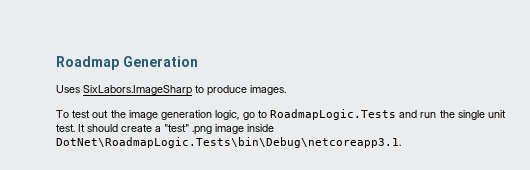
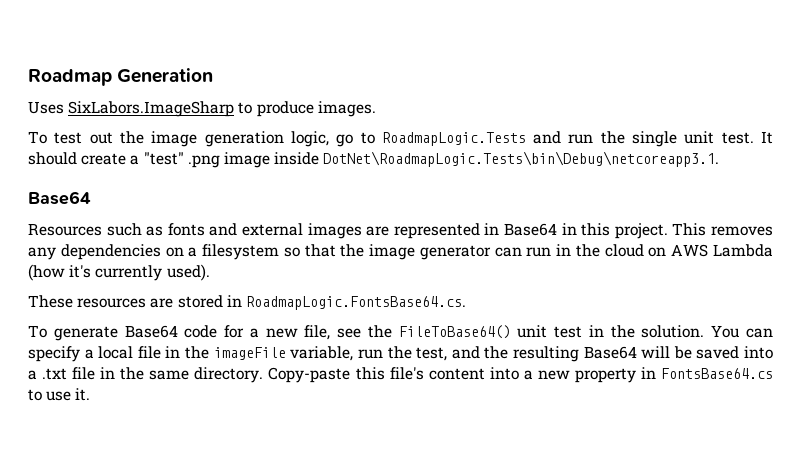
(401, 142) none -> [28,191,91,205] [28,223,774,239] [28,244,773,260] [28,264,210,281] [28,295,466,310] [28,325,773,341] [28,346,773,362] [28,367,773,383] [28,388,91,401] // Base64 // Resources such as fonts and external images are represented in Base64 in this project. This removes any dependencies on a filesystem so that the image generator can run in the cloud on AWS Lambda (how it's currently used). // These resources are stored in RoadmapLogic.FontsBase64.cs. // To generate Base64 code for a new file, see the FileToBase64() unit test in the solution. You can specify a local file in the imageFile variable, run the test, and the resulting Base64 will be saved into a .txt file in the same directory. Copy-paste this file's content into a new property in FontsBase64.cs to use it.

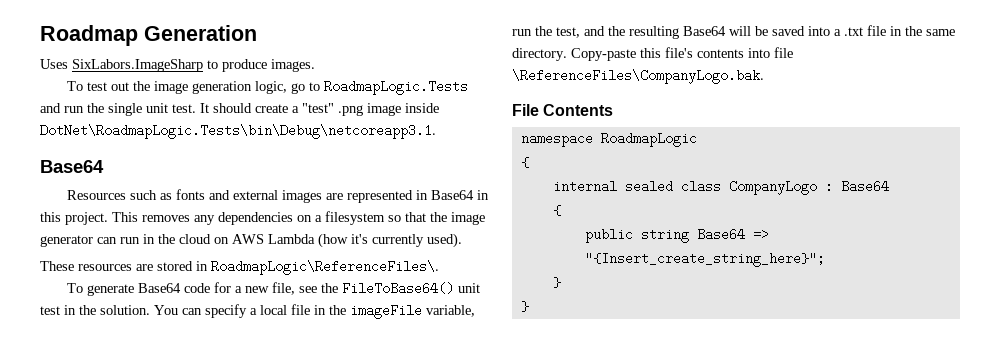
[245,296,466,310] RoadmapLogic.FontsBase64.cs. -> [211,260,439,275] RoadmapLogic\ReferenceFiles\.
[428,367,773,383] [28,388,91,401] content into a new property in FontsBase64.cs to use it. -> [697,47,793,58] [512,69,764,84] [512,104,614,116] [520,132,697,147] [520,157,529,168] [552,180,889,195] [552,205,561,216] [584,228,769,243] [584,252,825,267] [552,277,561,288] [520,301,529,312] contents into file \ReferenceFiles\CompanyLogo.bak. // File Contents // namespace RoadmapLogic // { // internal sealed class CompanyLogo : Base64 // { // public string Base64 => "{Insert_create_string_here}"; // } // }

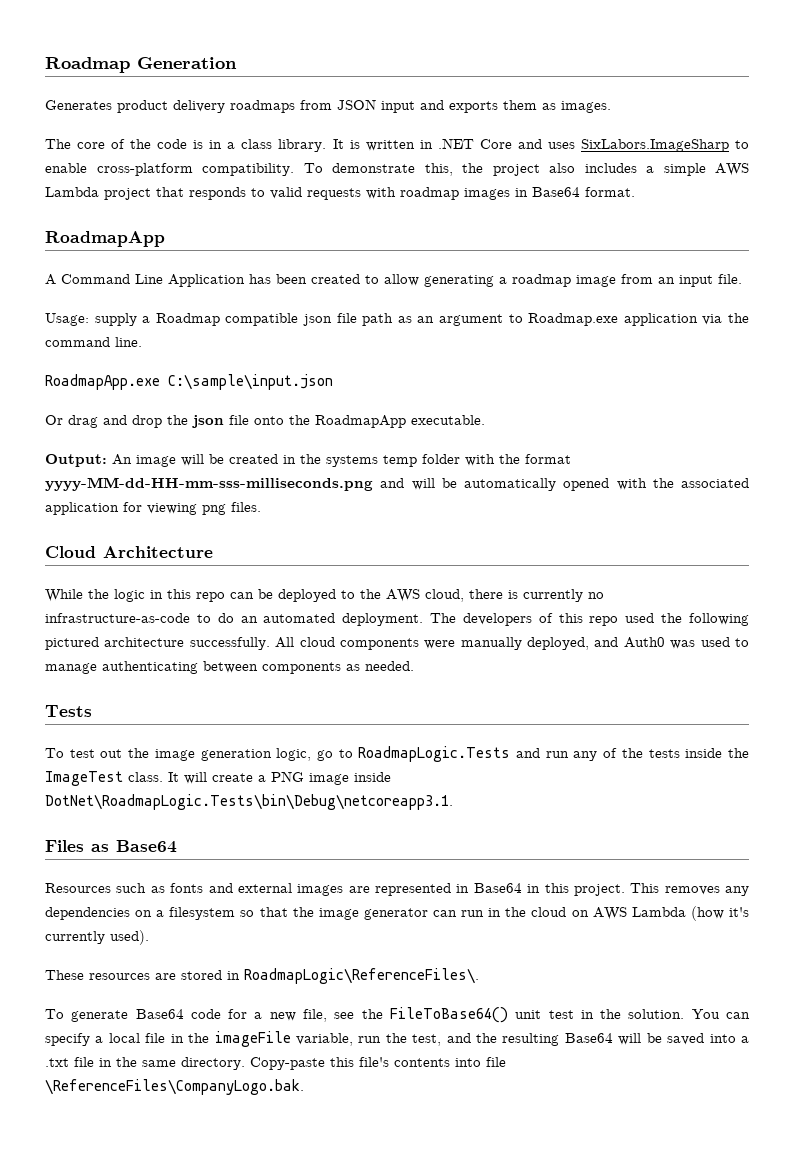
[40,59,315,72] Uses SixLabors.ImageSharp to produce images. -> [45,99,611,113] [45,138,749,152] [45,163,749,176] [45,187,635,200] [45,231,165,247] [45,274,742,287] [45,313,750,326] [45,337,142,347] [45,374,333,390] [45,415,485,428] [45,454,571,467] [45,477,749,491] [45,502,261,515] [45,546,213,558] [45,589,604,602] [45,613,749,626] [45,637,749,650] [45,661,414,674] [45,705,92,717] Generates product delivery roadmaps from JSON input and exports them as images. // The core of the code is in a class library. It is written in .NET Core and uses SixLabors.ImageSharp to enable cross-platform compatibility. To demonstrate this, the project also includes a simple AWS Lambda project that responds to valid requests with roadmap images in Base64 format. // RoadmapApp // A Command Line Application has been created to allow generating a roadmap image from an input file. // Usage: supply a Roadmap compatible json file path as an argument to Roadmap.exe application via the command line. // RoadmapApp.exe C:\sample\input.json // Or drag and drop the json file onto the RoadmapApp executable. // Output: An image will be created in the systems temp folder with the format yyyy-MM-dd-HH-mm-sss-milliseconds.png and will be automatically opened with the associated application for viewing png files. // Cloud Architecture // While the logic in this repo can be deployed to the AWS cloud, there is currently no infrastructure-as-code to do an automated deployment. The developers of this repo used the following pictured architecture successfully. All cloud components were manually deployed, and Auth0 was used to manage authenticating between components as needed. // Tests
[87,103,363,116] the single unit test. It should create a "test" .png -> [573,748,750,761] [45,771,304,786] any of the tests inside the ImageTest class. It will create a PNG
(436, 131) none -> [45,840,109,852] Files as
[512,104,614,116] [520,132,697,147] [520,157,529,168] [552,180,889,195] [552,205,561,216] [584,228,769,243] [584,252,825,267] [552,277,561,288] [520,301,529,312] // File Contents // namespace RoadmapLogic // { // internal sealed class CompanyLogo : Base64 // { // public string Base64 => "{Insert_create_string_here}"; // } // } -> (304, 1087) none

